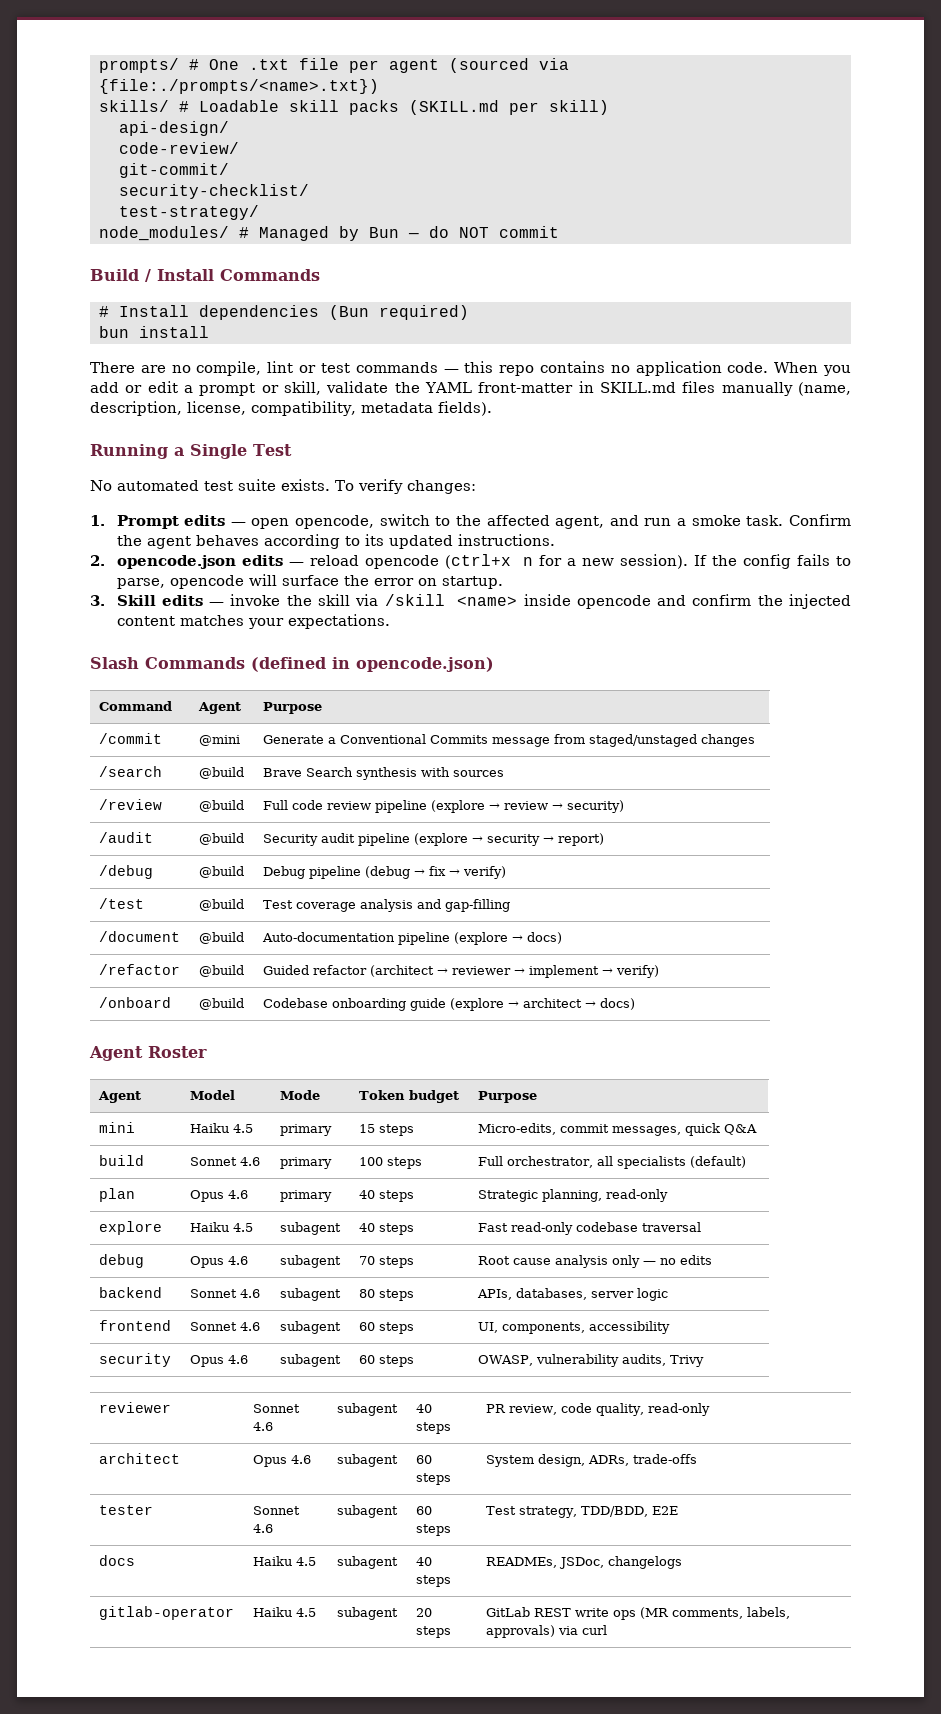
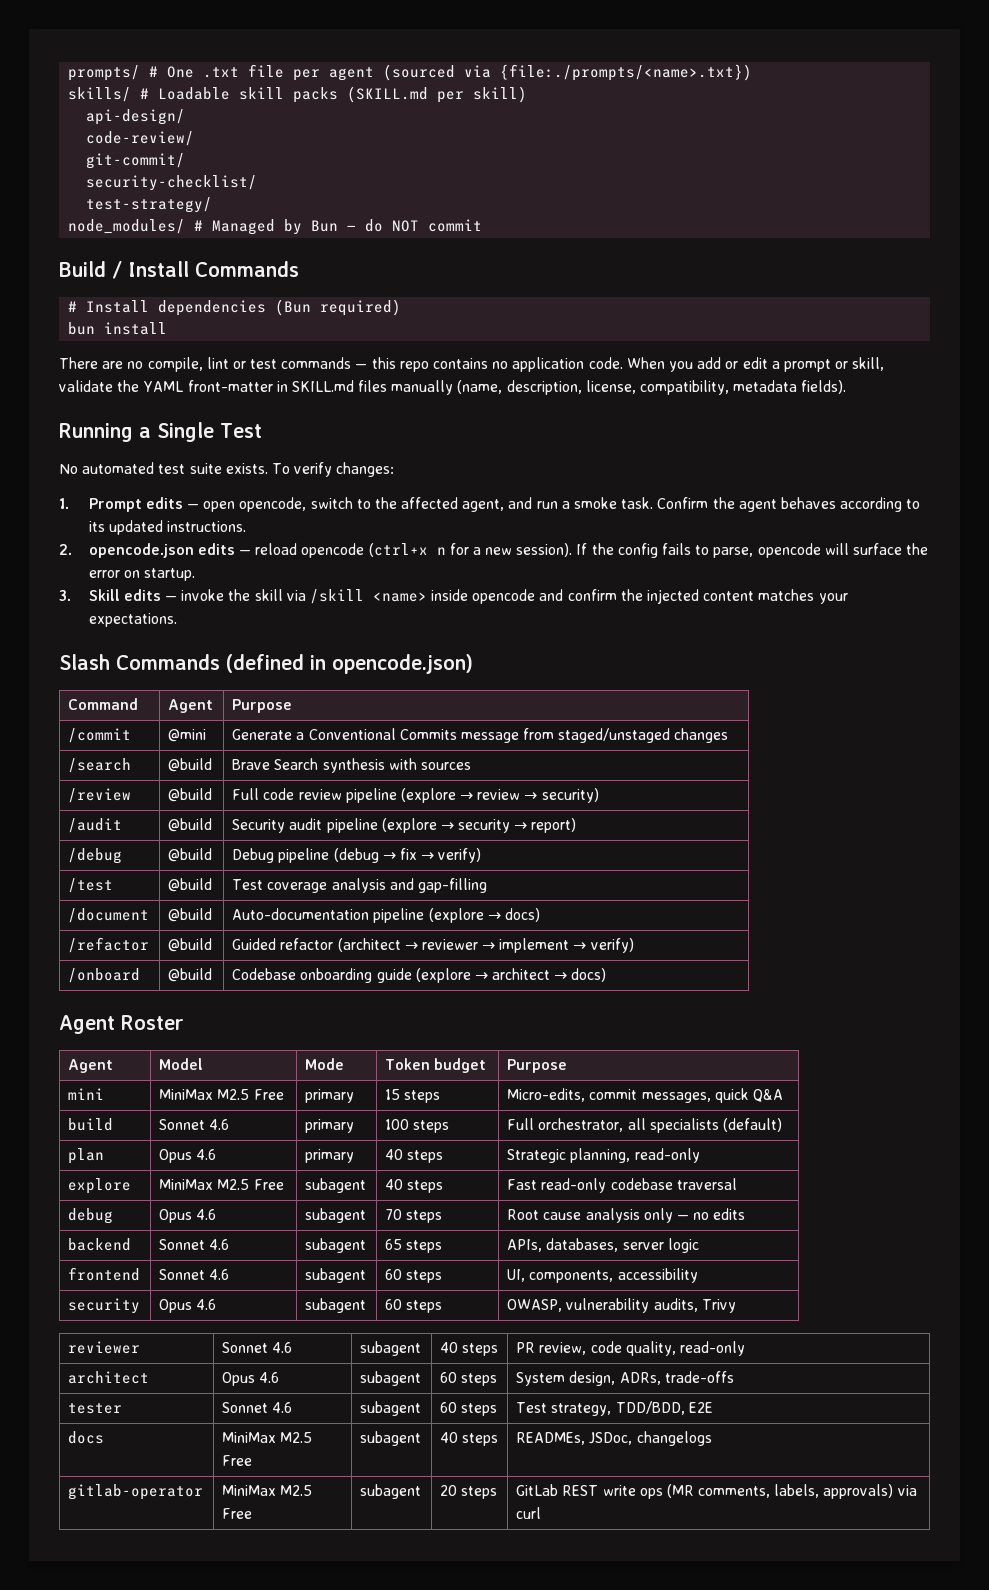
[190,1123,254,1133] Haiku 4.5 -> [159,1089,284,1100] MiniMax M2.5 Free
[190,1222,254,1232] Haiku 4.5 -> [159,1179,284,1190] MiniMax M2.5 Free
[359,1289,376,1298] 80 -> [385,1239,403,1250] 65
[253,1556,317,1566] Haiku 4.5 -> [222,1432,313,1443] [222,1455,253,1466] MiniMax M2.5 Free
[253,1607,317,1617] Haiku 4.5 -> [222,1485,313,1496] [222,1508,253,1519] MiniMax M2.5 Free

